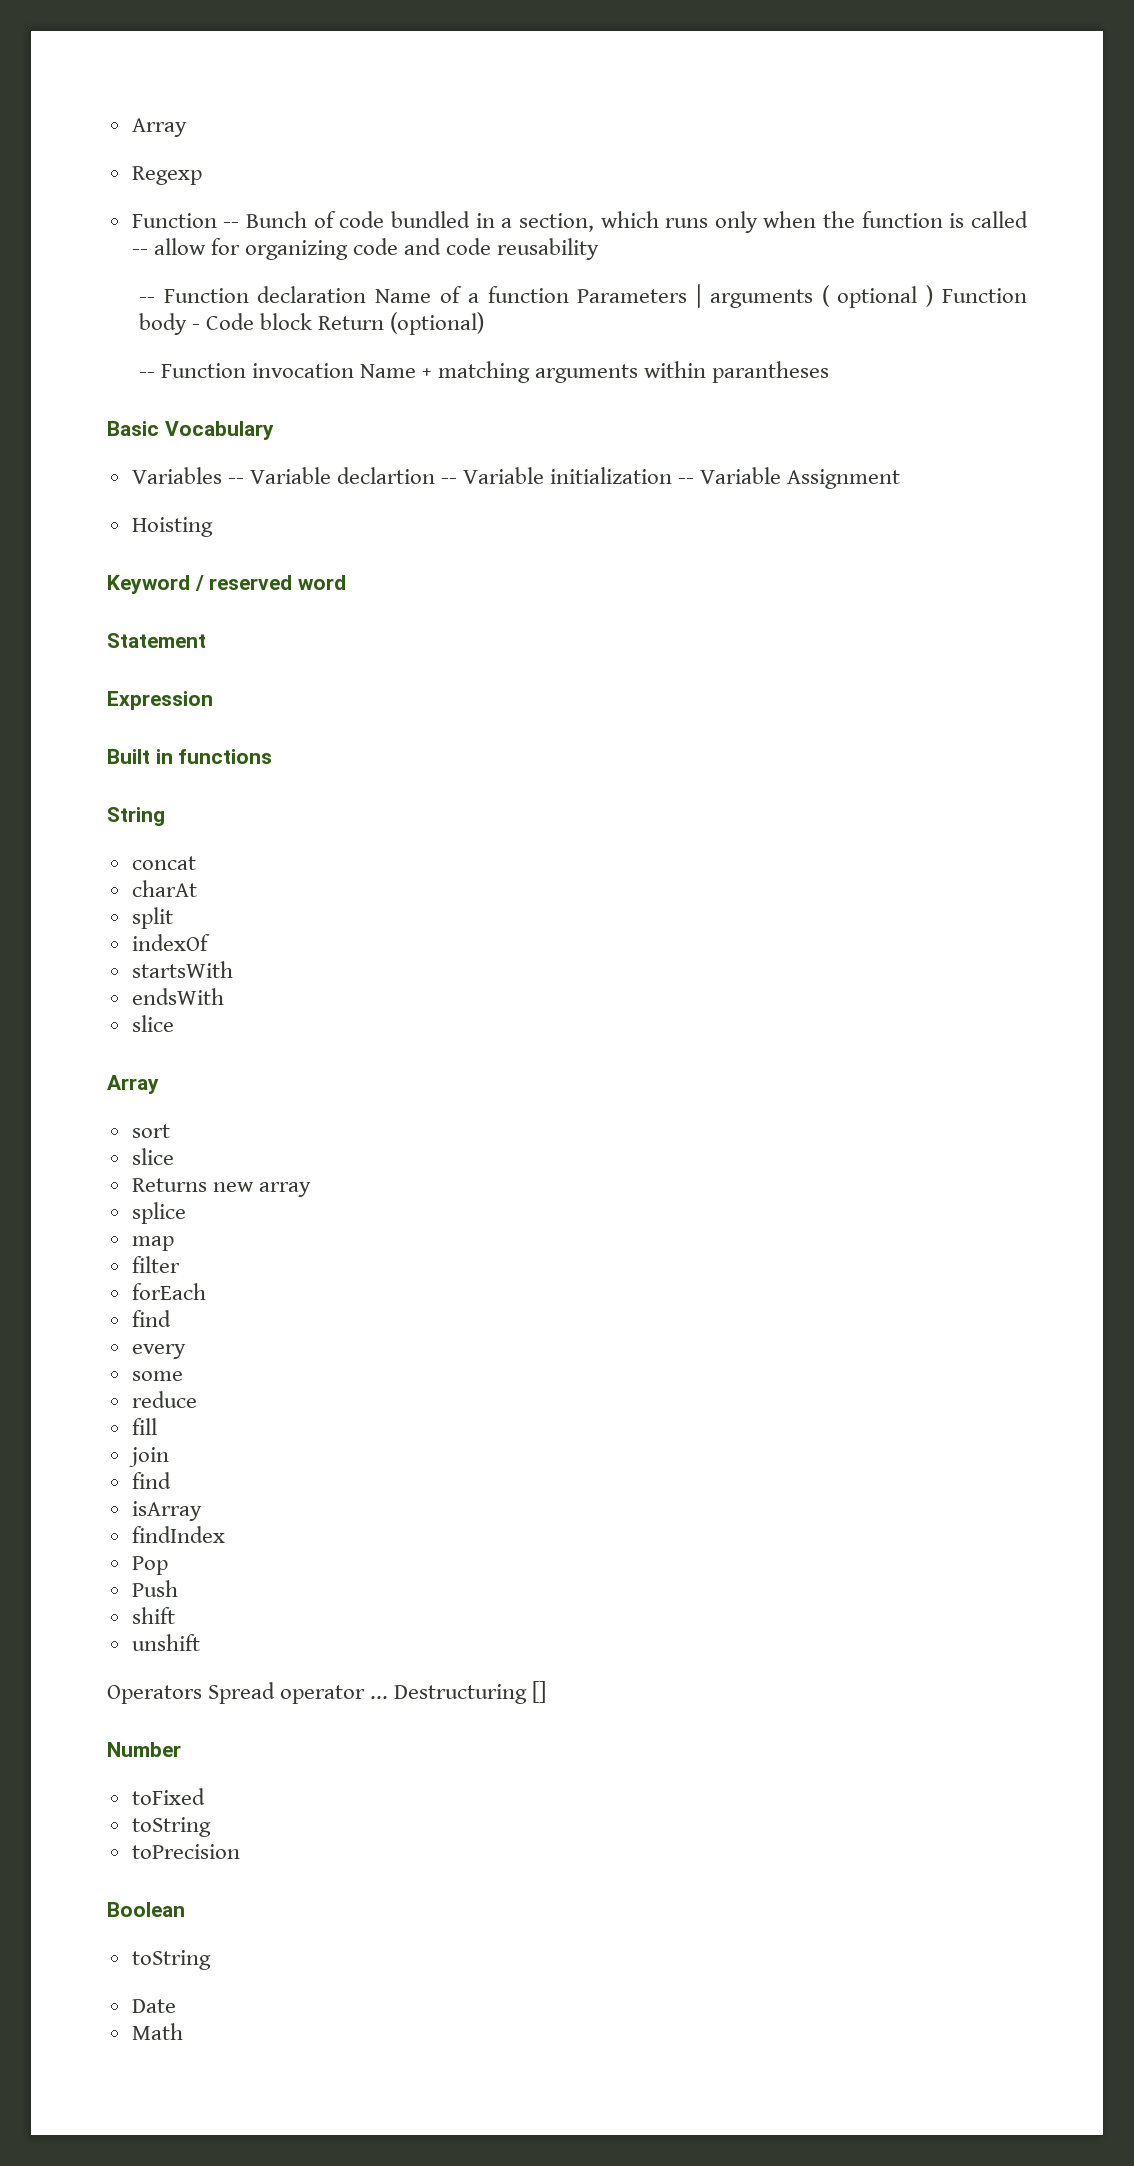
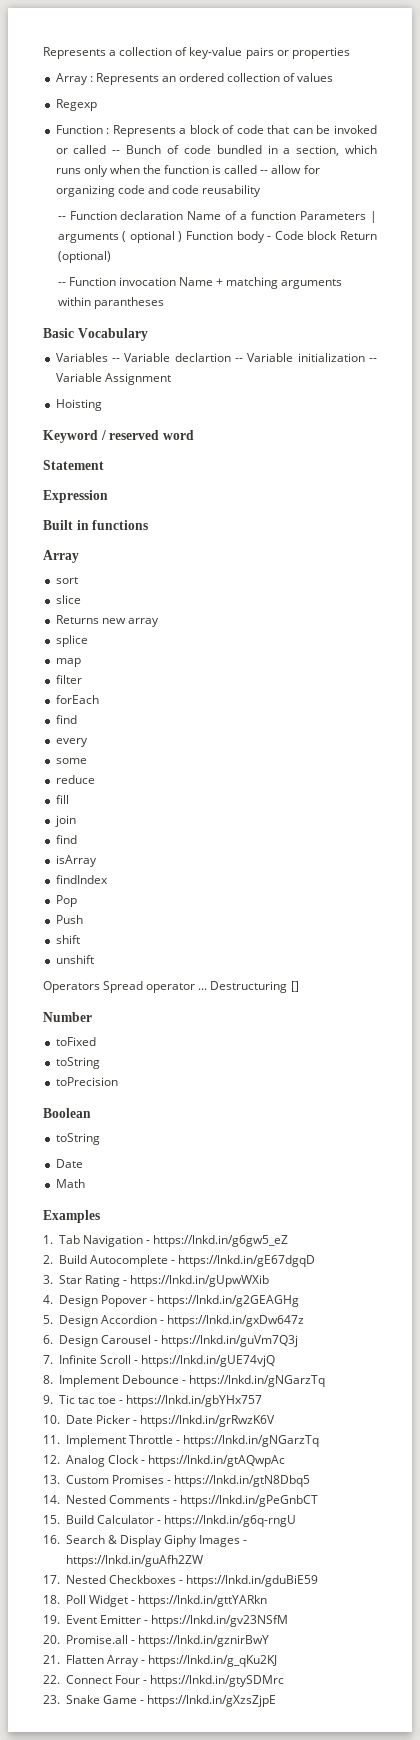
[131,118,187,137] [131,166,202,185] [131,213,217,228] Array // Regexp // Function -> [43,47,350,59] [55,73,334,85] [55,99,97,111] [55,125,377,137] [55,145,107,154] Represents a collection of key-value pairs or properties // Array : Represents an ordered collection of values // Regexp // Function : Represents a block of code that can be invoked or called
[107,807,165,826] [131,856,196,870] [131,880,197,897] [131,907,173,929] [131,934,210,951] [131,961,233,978] [131,988,224,1005] [131,1015,174,1032] // String // concat // charAt // split // indexOf // startsWith // endsWith // slice -> (149, 525) none
(183, 2031) none -> [43,1210,100,1223] [43,1235,289,1247] [43,1255,316,1267] [43,1275,270,1287] [43,1295,300,1307] [43,1315,305,1327] [43,1335,299,1347] [43,1355,276,1367] [43,1375,326,1387] [43,1395,263,1407] [43,1415,276,1427] [43,1435,320,1447] [43,1455,286,1467] [43,1475,311,1487] [43,1495,319,1507] [43,1515,297,1527] [43,1535,248,1547] [65,1555,203,1567] [43,1575,319,1587] [43,1595,268,1607] [43,1615,289,1627] [43,1635,269,1647] [43,1655,278,1667] [43,1675,285,1687] [43,1695,277,1707] // Examples // 1. Tab Navigation - https://lnkd.in/g6gw5_eZ // 2. Build Autocomplete - https://lnkd.in/gE67dgqD // 3. Star Rating - https://lnkd.in/gUpwWXib // 4. Design Popover - https://lnkd.in/g2GEAGHg // 5. Design Accordion - https://lnkd.in/gxDw647z // 6. Design Carousel - https://lnkd.in/guVm7Q3j // 7. Infinite Scroll - https://lnkd.in/gUE74vjQ // 8. Implement Debounce - https://lnkd.in/gNGarzTq // 9. Tic tac toe - https://lnkd.in/gbYHx757 // 10. Date Picker - https://lnkd.in/grRwzK6V // 11. Implement Throttle - https://lnkd.in/gNGarzTq // 12. Analog Clock - https://lnkd.in/gtAQwpAc // 13. Custom Promises - https://lnkd.in/gtN8Dbq5 // 14. Nested Comments - https://lnkd.in/gPeGnbCT // 15. Build Calculator - https://lnkd.in/g6q-rngU // 16. Search & Display Giphy Images - https://lnkd.in/guAfh2ZW // 17. Nested Checkboxes - https://lnkd.in/gduBiE59 // 18. Poll Widget - https://lnkd.in/gttYARkn // 19. Event Emitter - https://lnkd.in/gv23NSfM // 20. Promise.all - https://lnkd.in/gznirBwY // 21. Flatten Array - https://lnkd.in/g_qKu2KJ // 22. Connect Four - https://lnkd.in/gtySDMrc // 23. Snake Game - https://lnkd.in/gXzsZjpE

